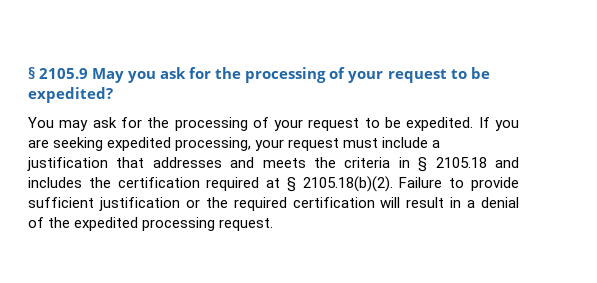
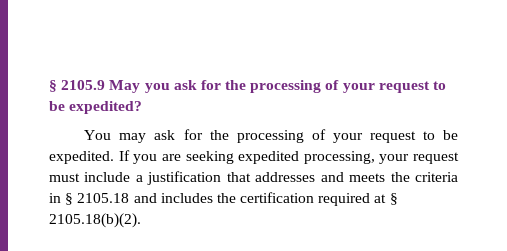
[399,177,519,191] [28,197,519,211] [28,217,274,231] Failure to provide sufficient justification or the required certification will result in a denial of the expedited processing request. -> (141, 220) none

